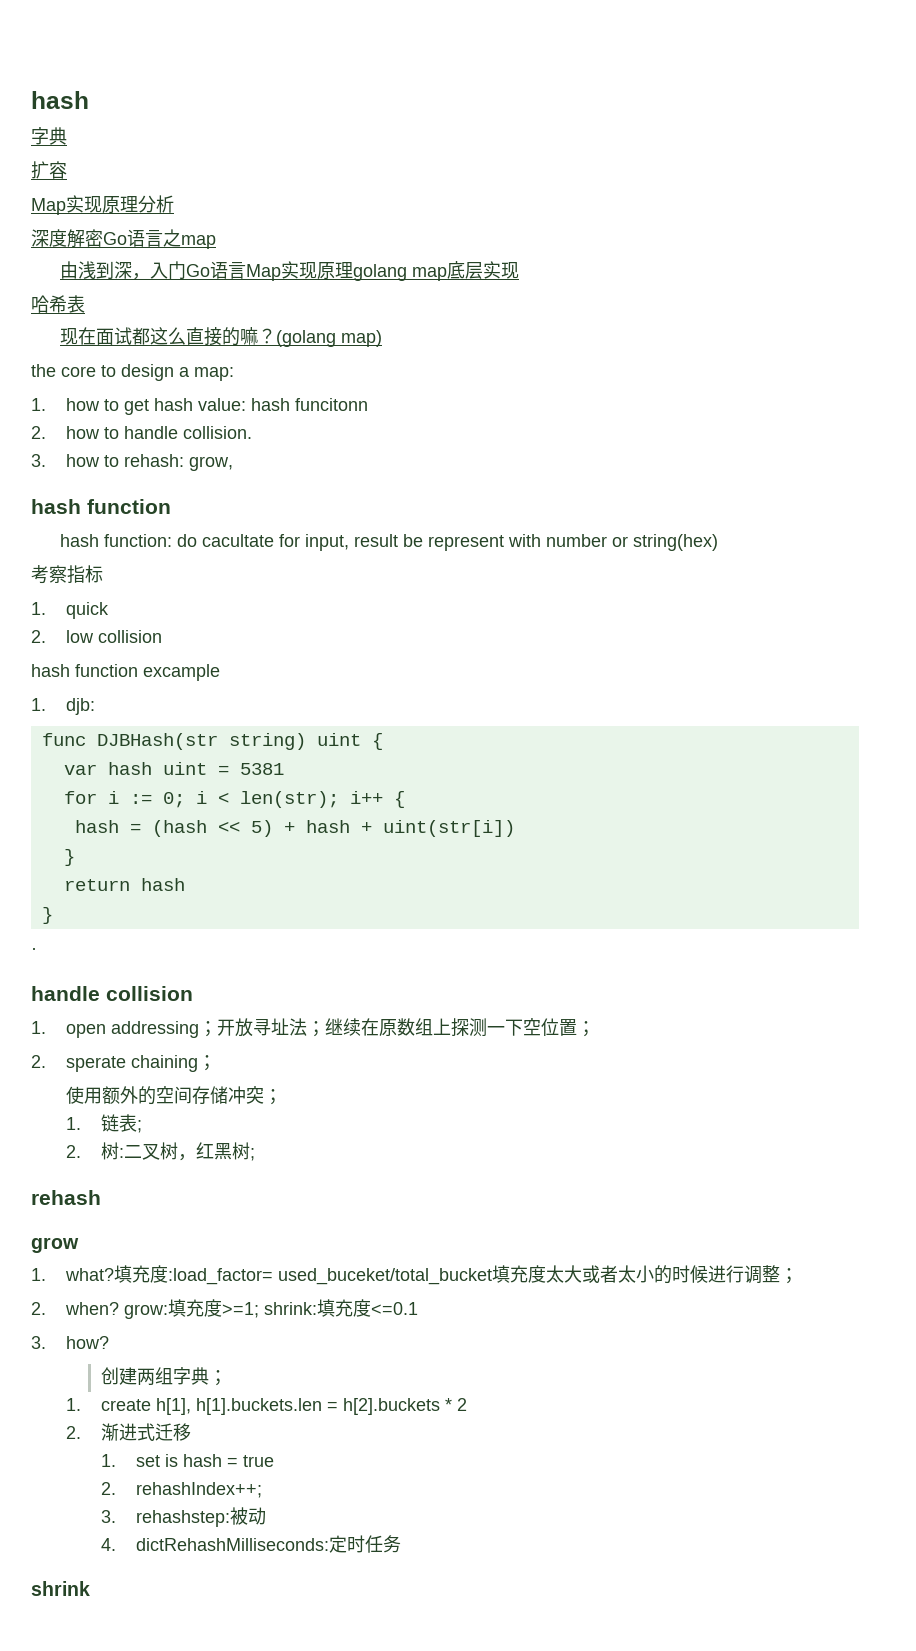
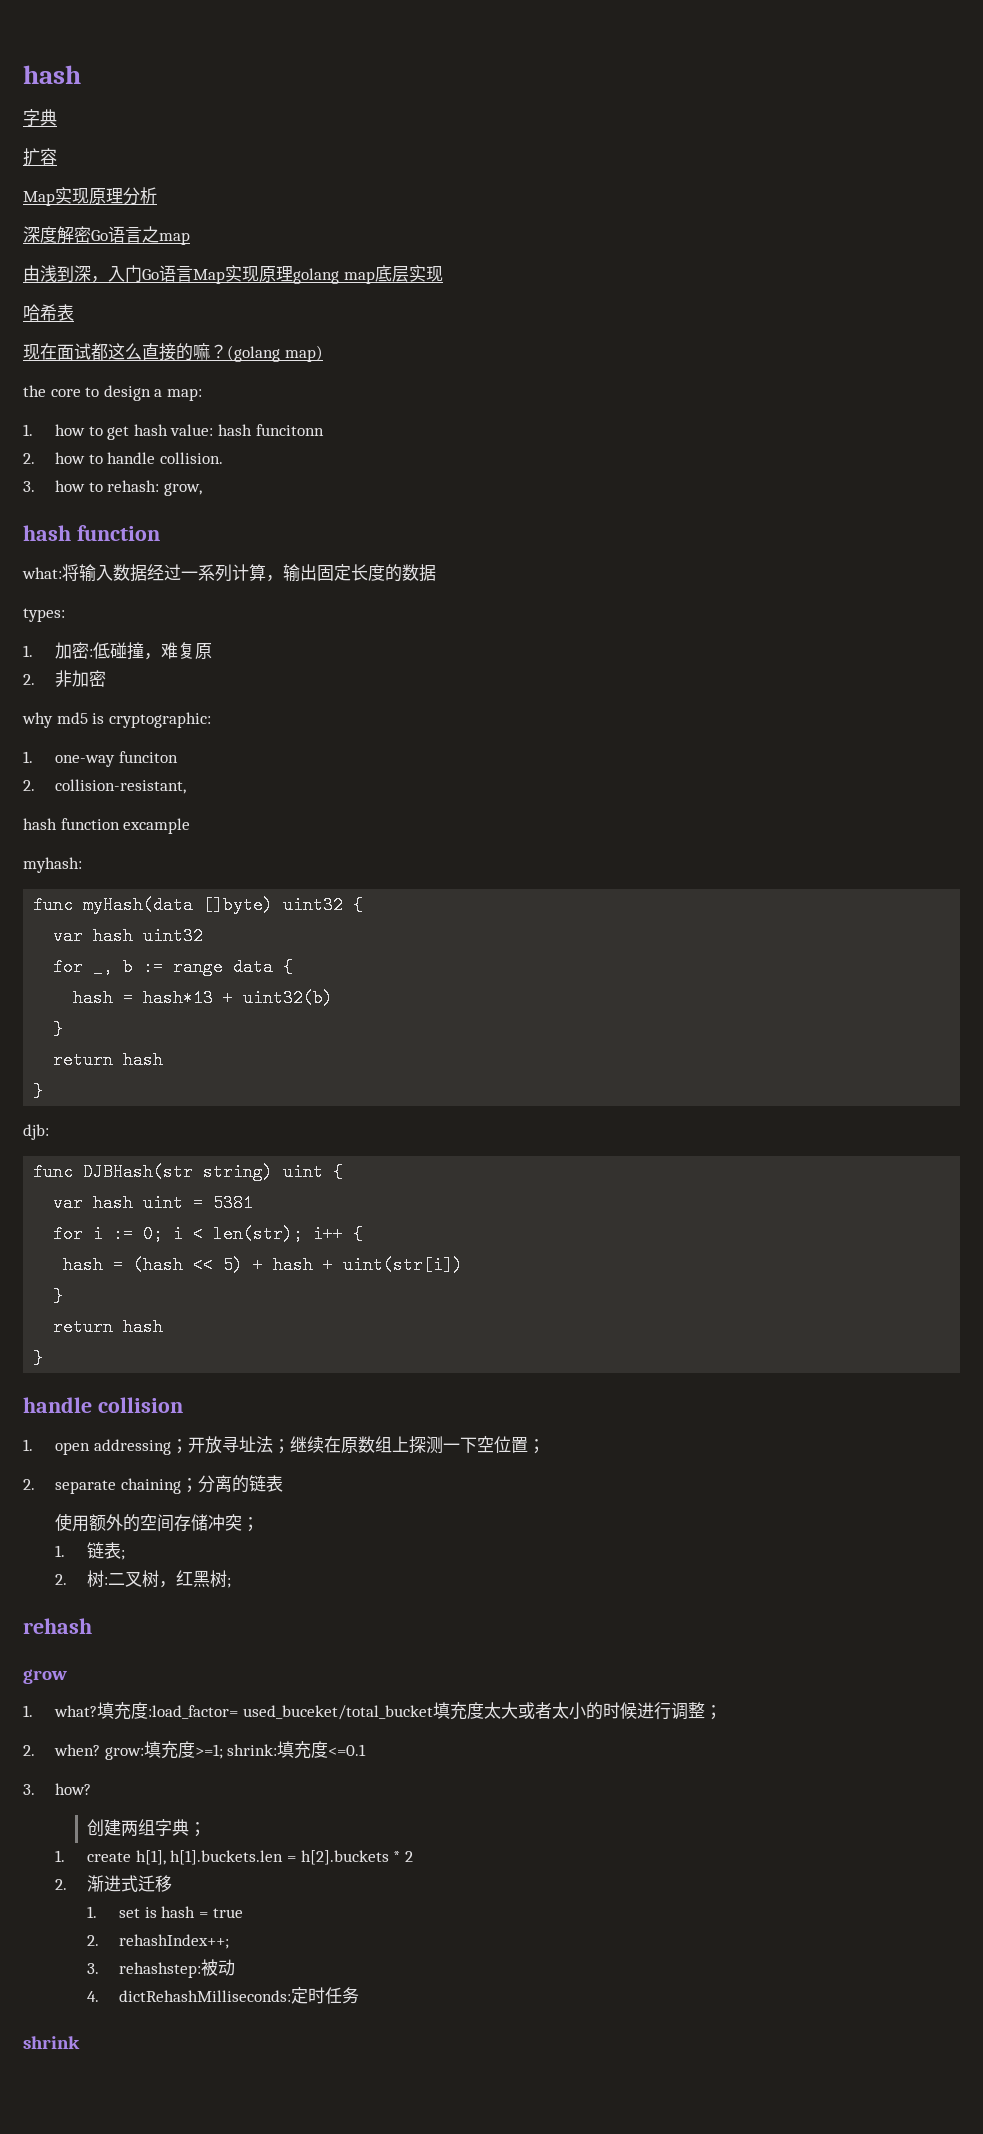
[59,534,718,551] [31,565,103,584] [31,602,109,619] [31,630,162,643] [31,664,220,681] [31,698,46,711] hash function: do cacultate for input, result be represent with number or string(hex) // 考察指标 // 1. quick // 2. low collision // hash function excample // 1. -> [22,564,436,582] [23,608,65,622] [23,642,213,660] [23,670,107,687] [22,712,211,728] [23,751,178,767] [23,779,187,794] [23,818,191,834] [23,857,82,873] [33,896,364,914] [53,927,204,945] [53,958,294,976] [73,989,334,1007] [53,1020,64,1038] [53,1051,164,1069] [33,1082,44,1100] what:将输入数据经过一系列计算，输出固定长度的数据 // types: // 1.加密:低碰撞，难复原 // 2.非加密 // why md5 is cryptographic: // 1. one-way funciton // 2. collision-resistant, // hash function excample // myhash: // func myHash(data []byte) uint32 { // var hash uint32 // for _, b := range data { // hash = hash*13 + uint32(b) // } // return hash // } //
[31,948,37,954] // · -> (44, 1358) none
[65,1056,126,1072] sperate -> [55,1480,117,1494] separate
(216, 1063) none -> [197,1475,283,1493] 分离的链表

